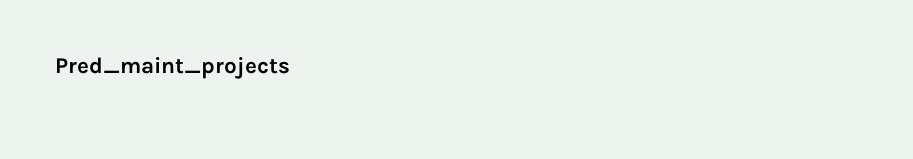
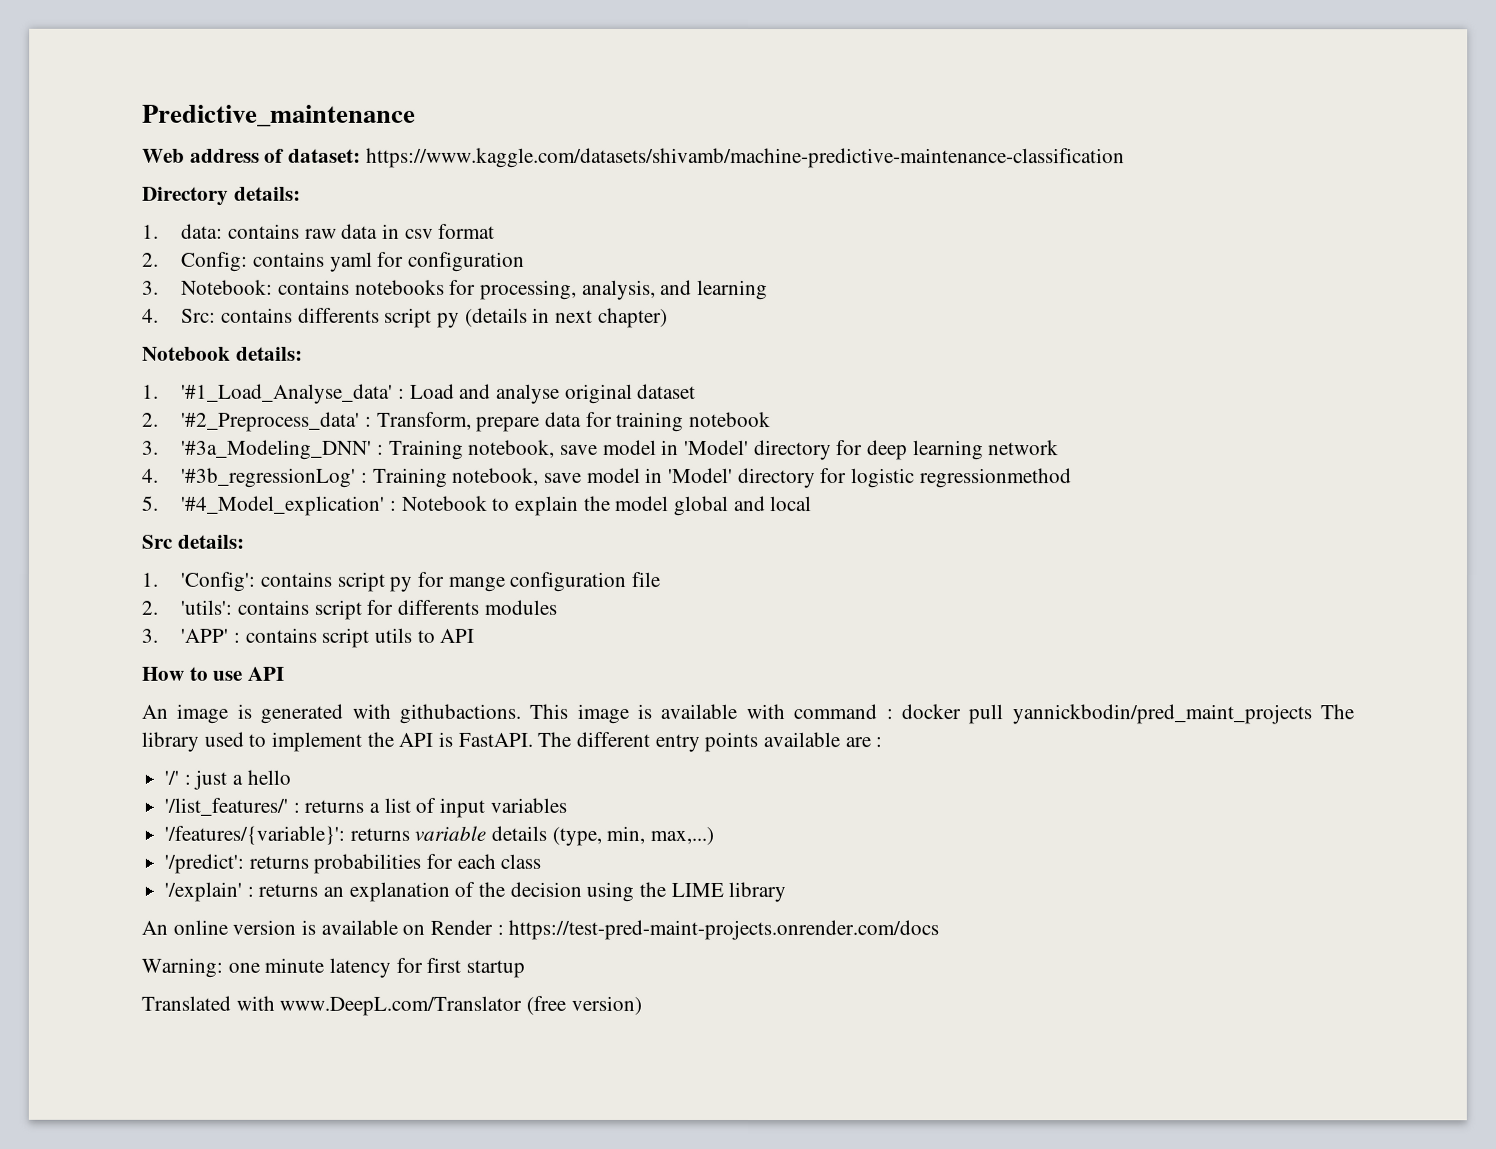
[55,57,290,79] Pred_maint_projects -> [142,104,416,127] [142,147,1125,169] [142,186,301,206] [142,223,496,239] [142,251,525,272] [142,279,768,301] [142,307,668,328] [142,346,303,361] [142,383,697,404] [142,411,771,432] [142,439,1060,461] [142,467,1072,489] [142,495,813,516] [142,534,245,549] [141,571,661,592] [141,599,557,620] [141,627,475,648] [141,666,285,681] [141,703,1354,725] [141,731,883,753] [164,769,291,790] [164,797,567,818] [164,825,715,846] [164,853,542,874] [164,881,787,903] [141,919,940,941] [141,957,526,978] [141,995,642,1016] Predictive_maintenance // Web address of dataset: https://www.kaggle.com/datasets/shivamb/machine-predictive-maintenance-classification // Directory details: // 1. data: contains raw data in csv format // 2. Config: contains yaml for configuration // 3. Notebook: contains notebooks for processing, analysis, and learning // 4. Src: contains differents script py (details in next chapter) // Notebook details: // 1. '#1_Load_Analyse_data' : Load and analyse original dataset // 2. '#2_Preprocess_data' : Transform, prepare data for training notebook // 3. '#3a_Modeling_DNN' : Training notebook, save model in 'Model' directory for deep learning network // 4. '#3b_regressionLog' : Training notebook, save model in 'Model' directory for logistic regressionmethod // 5. '#4_Model_explication' : Notebook to explain the model global and local // Src details: // 1. 'Config': contains script py for mange configuration file // 2. 'utils': contains script for differents modules // 3. 'APP' : contains script utils to API // How to use API // An image is generated with githubactions. This image is available with command : docker pull yannickbodin/pred_maint_projects The library used to implement the API is FastAPI. The different entry points available are : // '/' : just a hello // '/list_features/' : returns a list of input variables // '/features/{variable}': returns variable details (type, min, max,...) // '/predict': returns probabilities for each class // '/explain' : returns an explanation of the decision using the LIME library // An online version is available on Render : https://test-pred-maint-projects.onrender.com/docs // Warning: one minute latency for first startup // Translated with www.DeepL.com/Translator (free version)

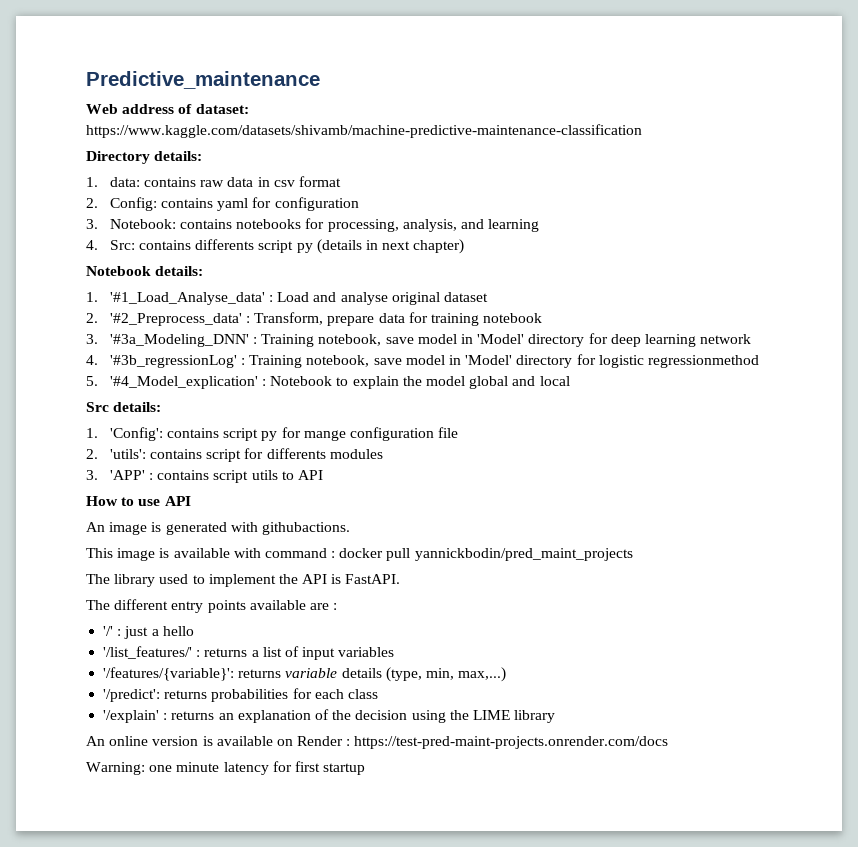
(521, 713) none -> (350, 528) //
(1312, 714) none -> (633, 554) //
(533, 739) none -> (401, 579) //
[141,995,642,1016] // Translated with www.DeepL.com/Translator (free version) -> (366, 769) none

